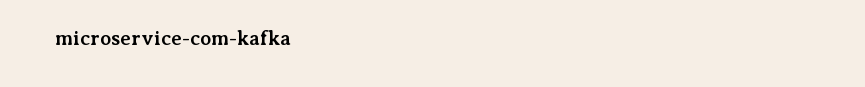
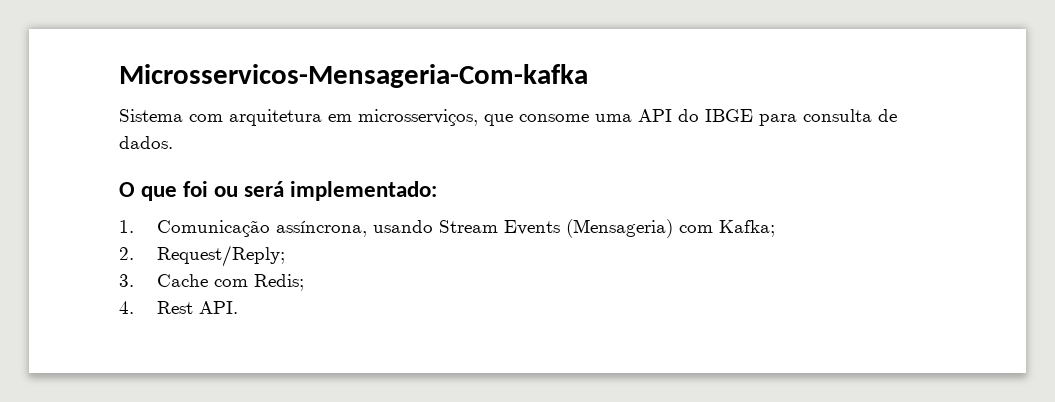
[55,30,291,45] microservice-com-kafka -> [119,64,588,88] [119,109,897,126] [119,136,173,149] [119,181,438,201] [119,219,775,238] [119,245,285,267] [119,274,304,291] [119,301,238,314] Microsservicos-Mensageria-Com-kafka // Sistema com arquitetura em microsserviços, que consome uma API do IBGE para consulta de dados. // O que foi ou será implementado: // 1. Comunicação assíncrona, usando Stream Events (Mensageria) com Kafka; // 2. Request/Reply; // 3. Cache com Redis; // 4. Rest API.

